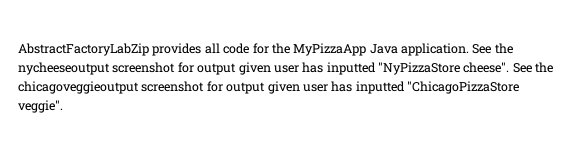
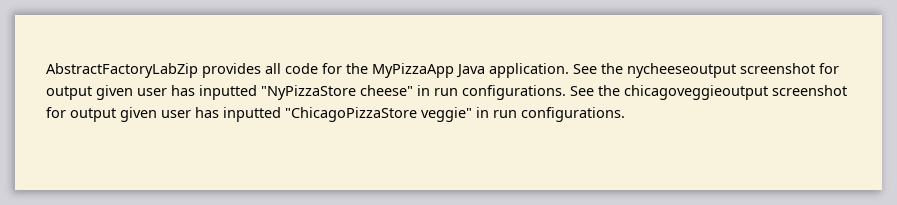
[463,62,510,73] cheese". -> [360,85,566,100] cheese" in run configurations.
[18,100,63,113] veggie". -> [421,107,625,122] veggie" in run configurations.

